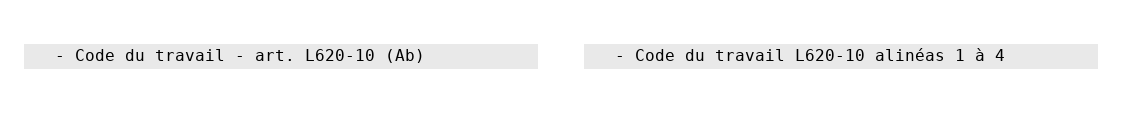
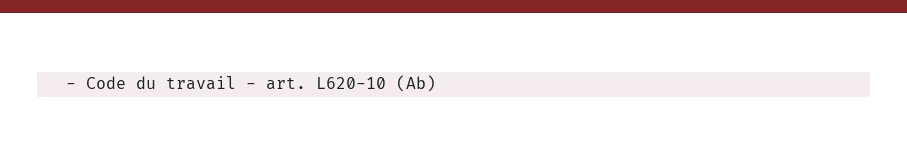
[614,48,1005,61] // - Code du travail L620-10 alinéas 1 à 4 -> (437, 83) none

